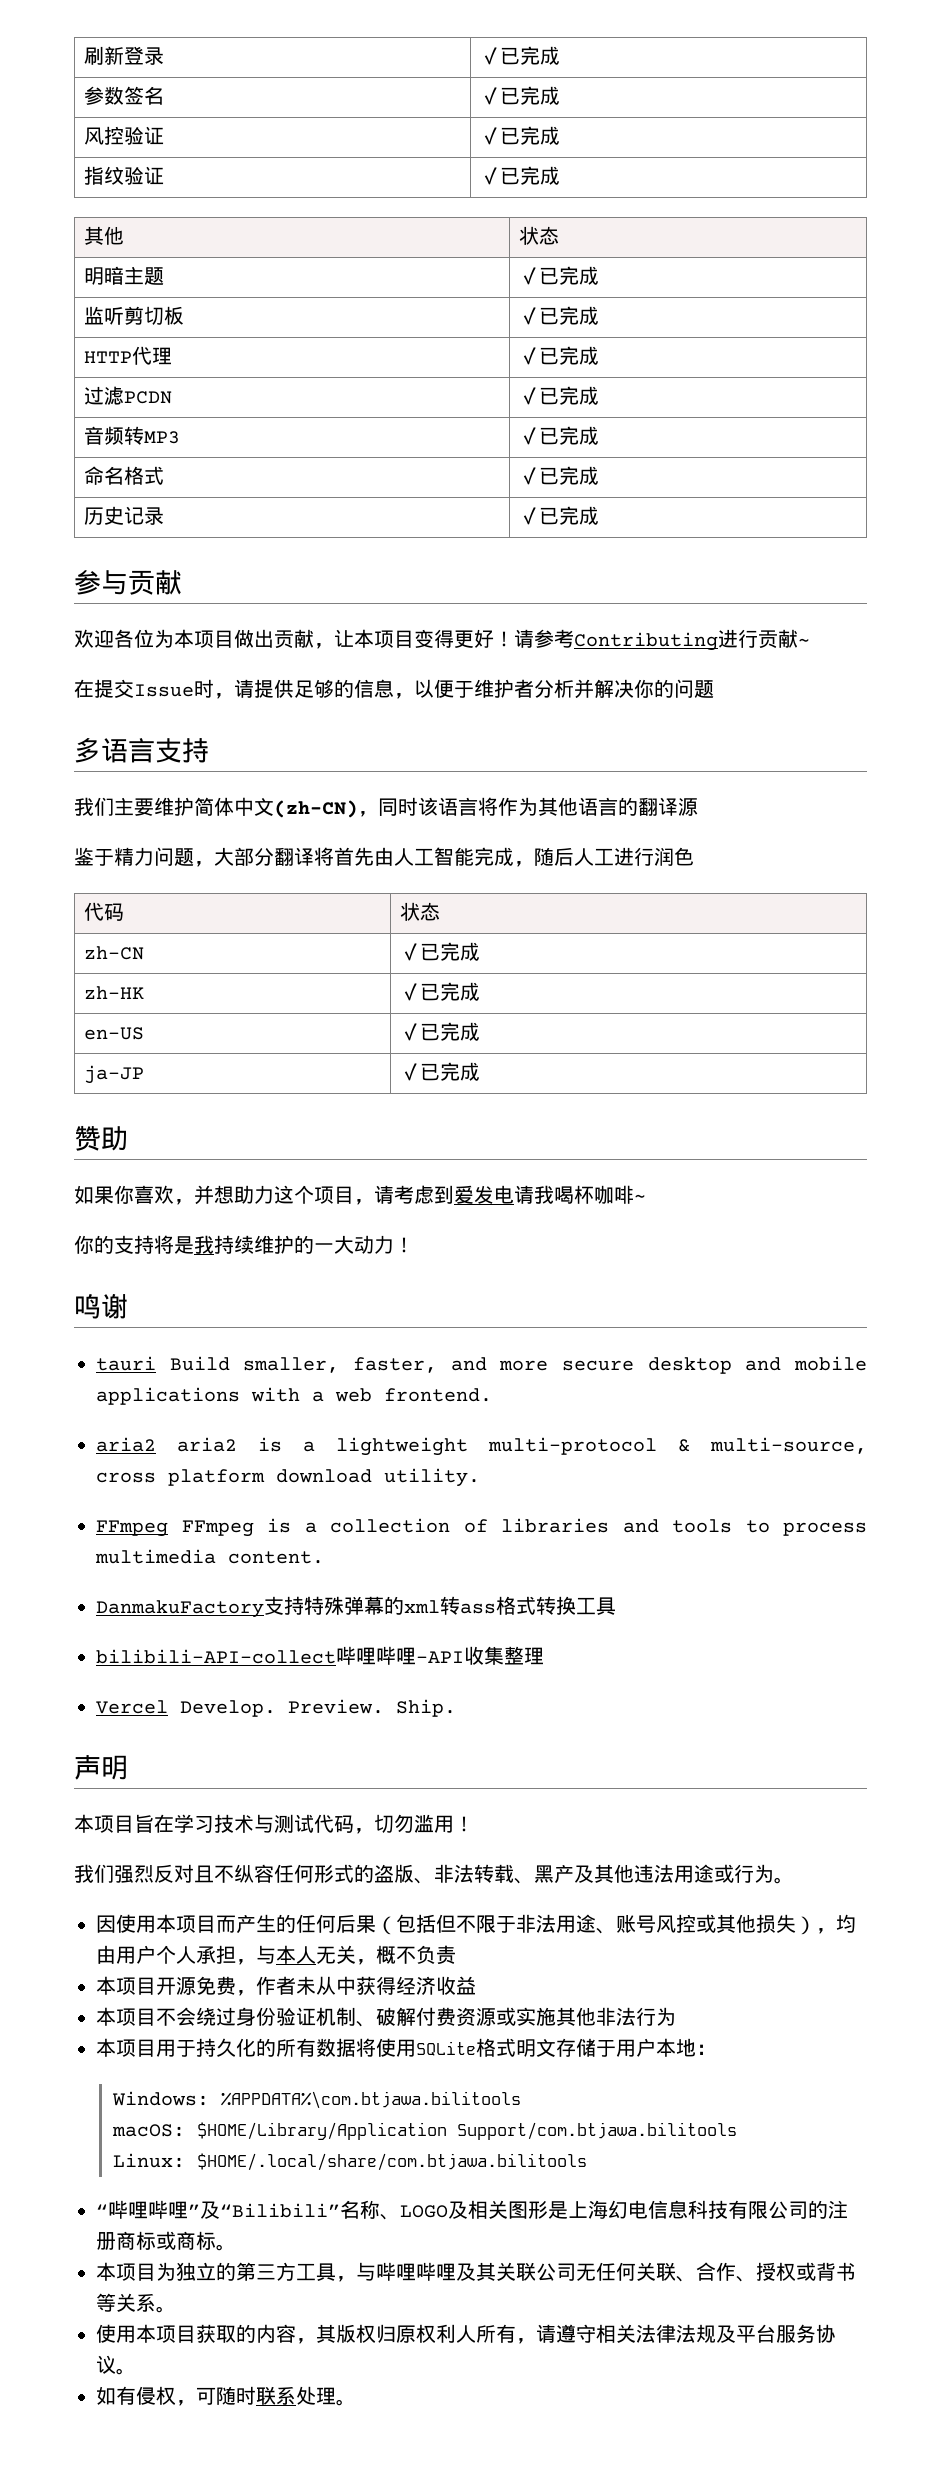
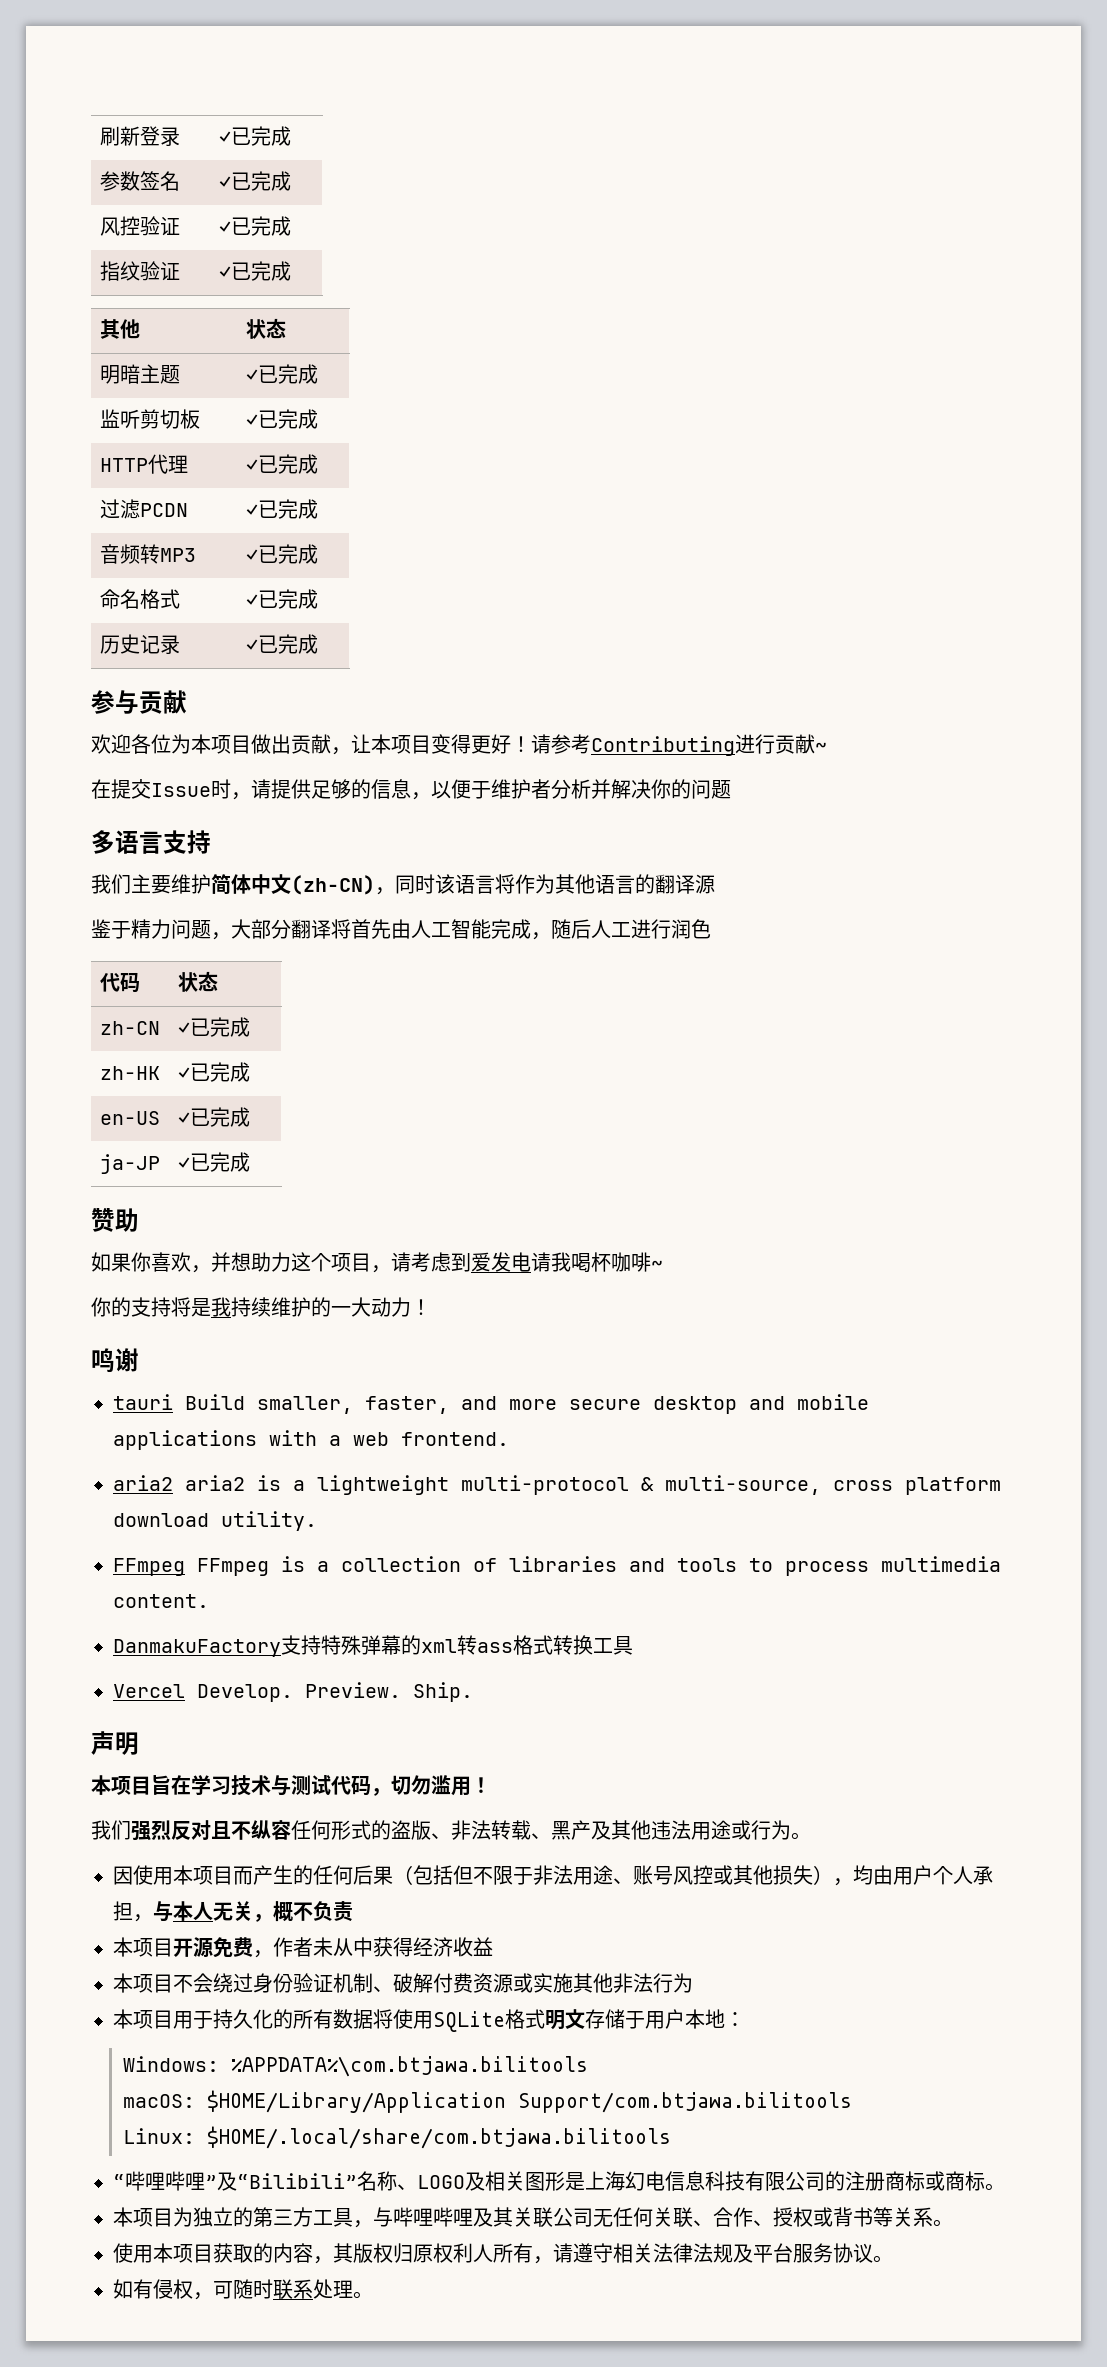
[96,1646,544,1665] // bilibili-API-collect哔哩哔哩-API收集整理 -> (633, 1645) none

